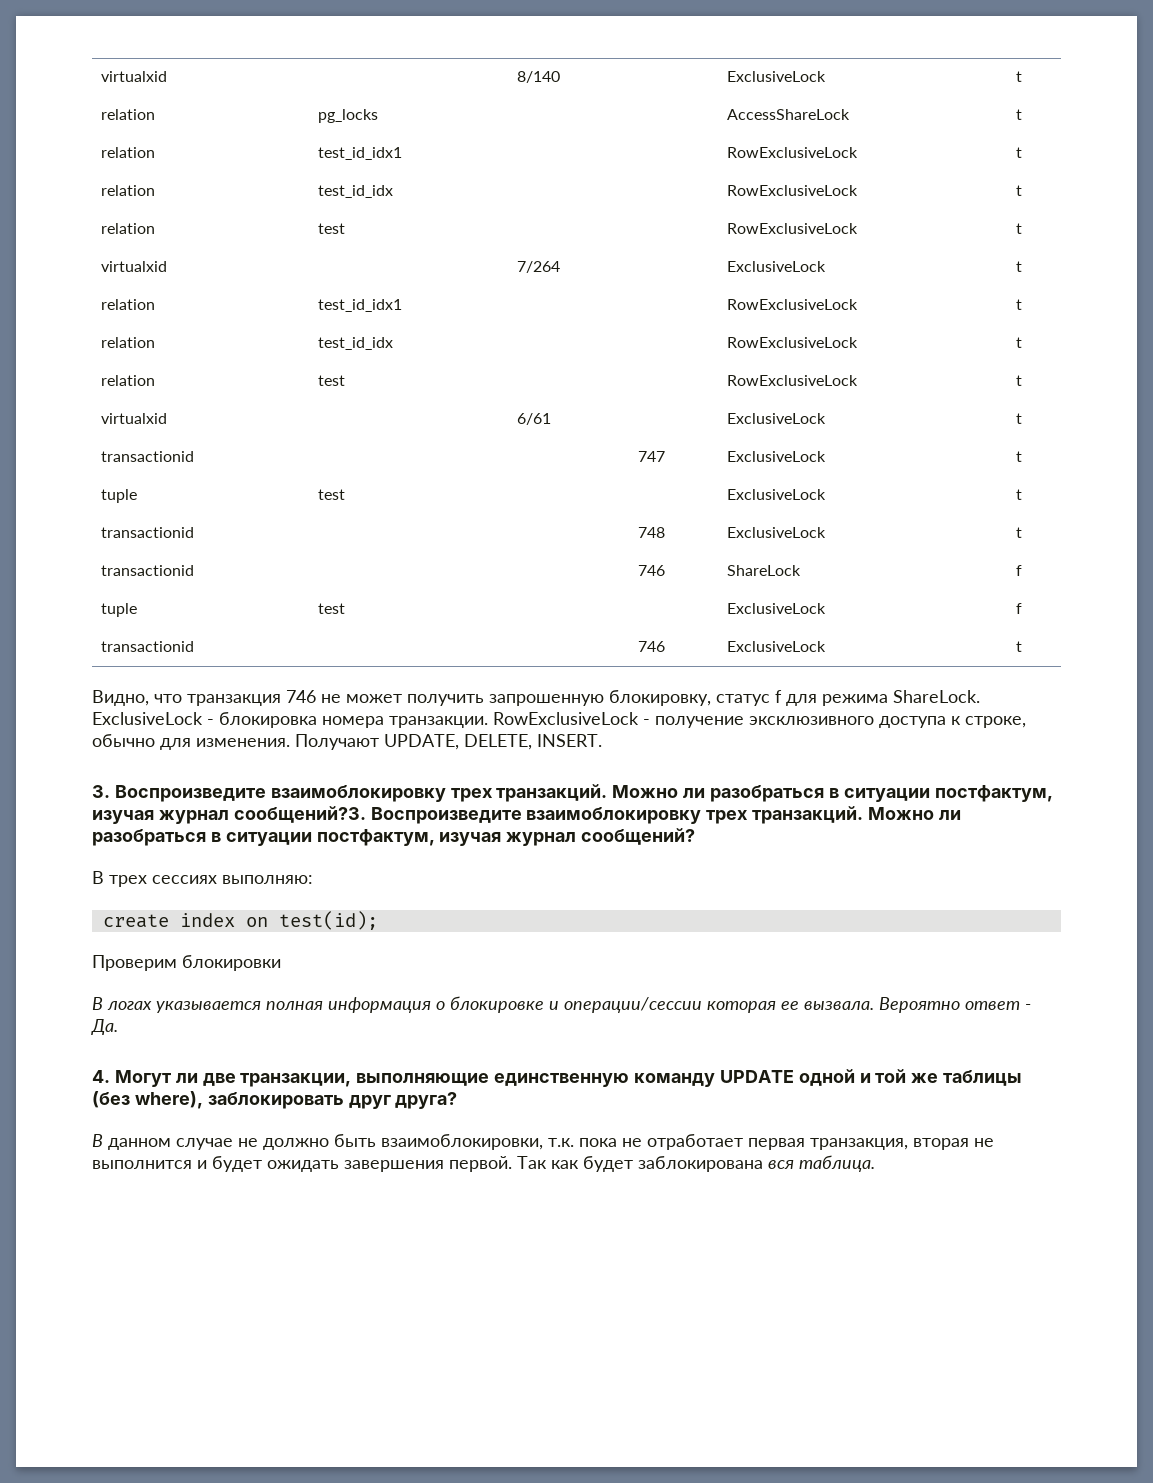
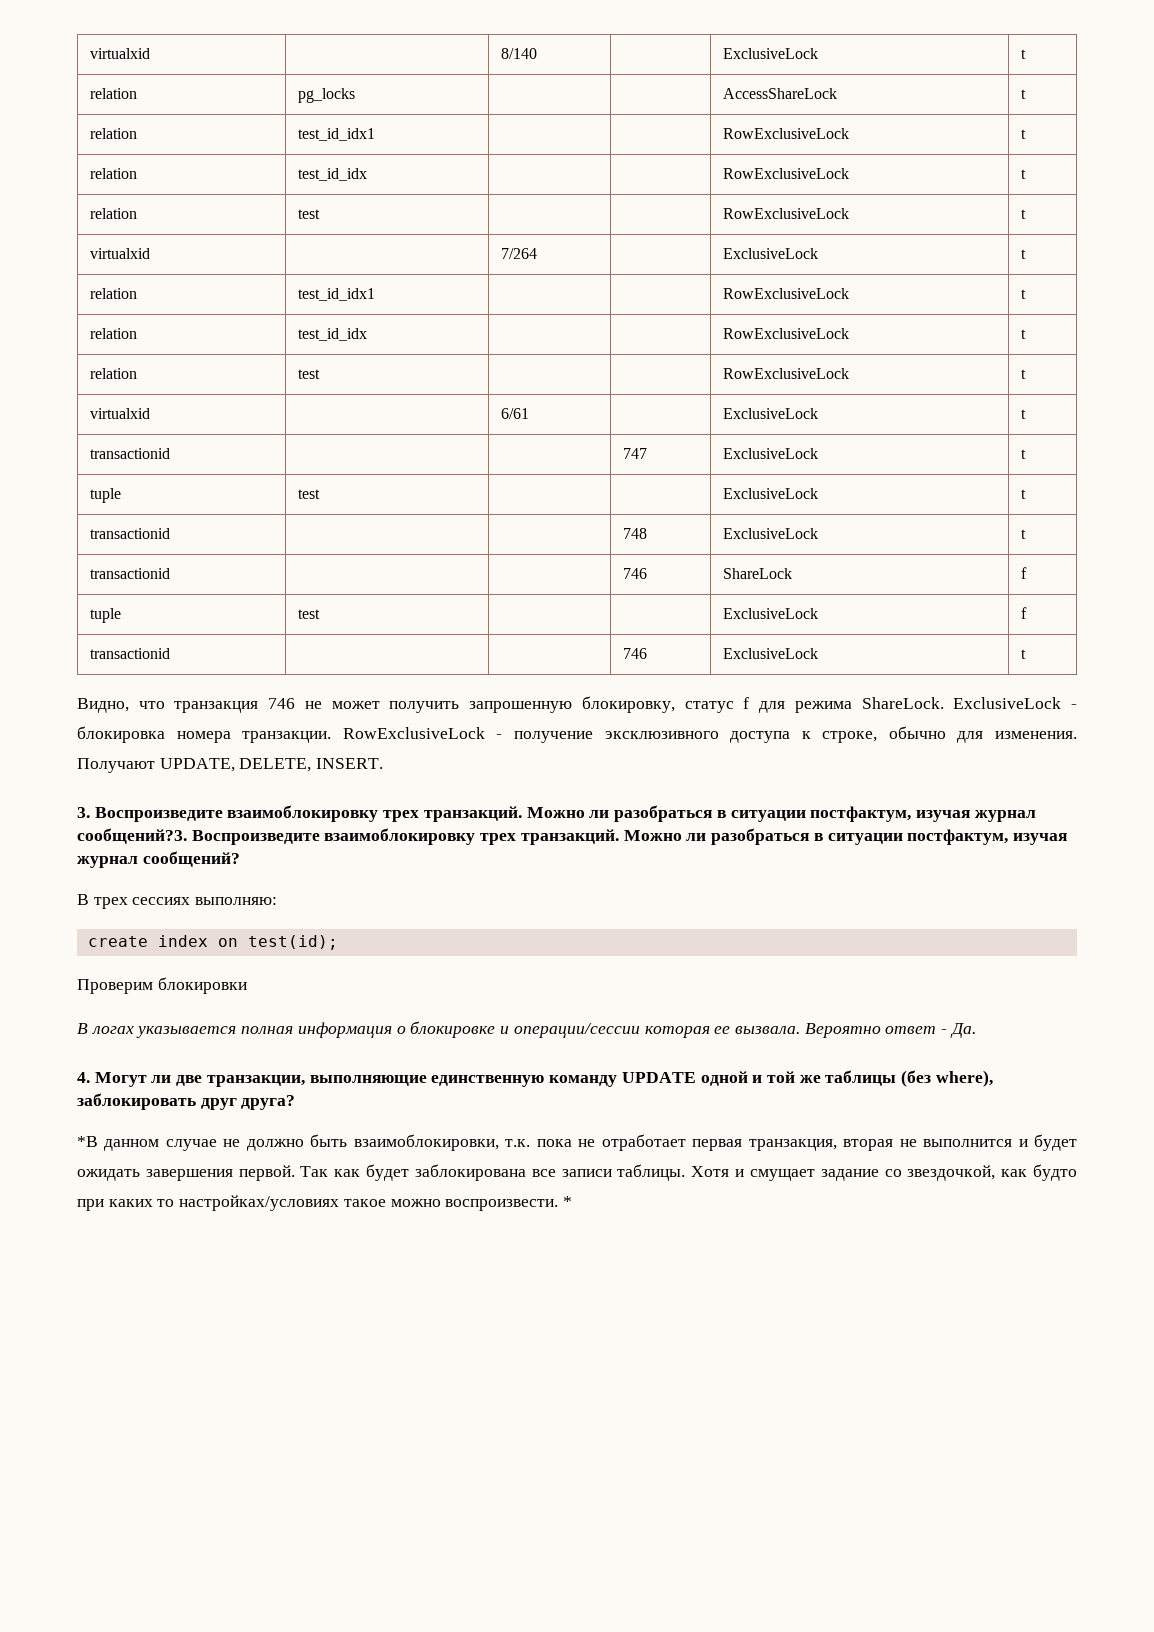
[92,1134,103,1147] В -> [77,1136,98,1147] *В
[768,1155,875,1172] вся таблица. -> [531,1164,1078,1181] [77,1195,573,1211] все записи таблицы. Хотя и смущает задание со звездочкой, как будто при каких то настройках/условиях такое можно воспроизвести. *

